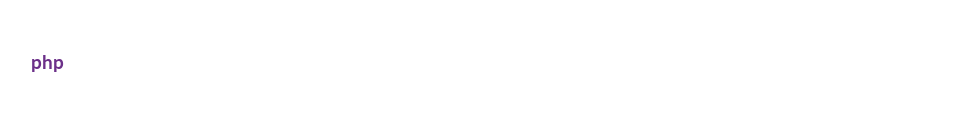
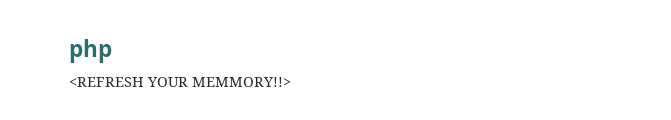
(64, 63) none -> [69,77,291,87] // <REFRESH YOUR MEMMORY!!>

